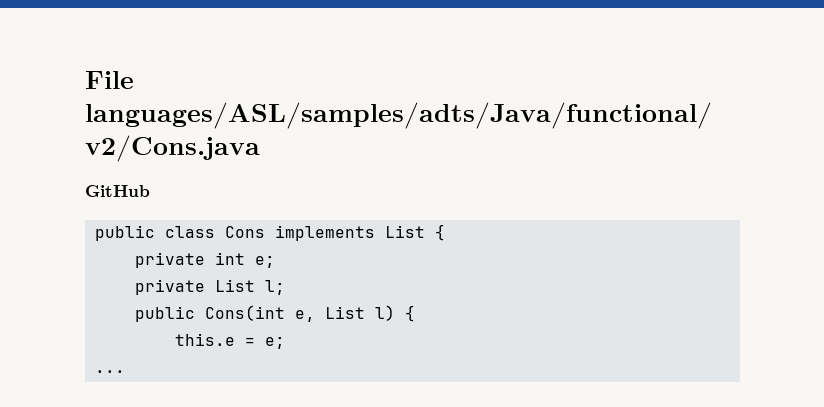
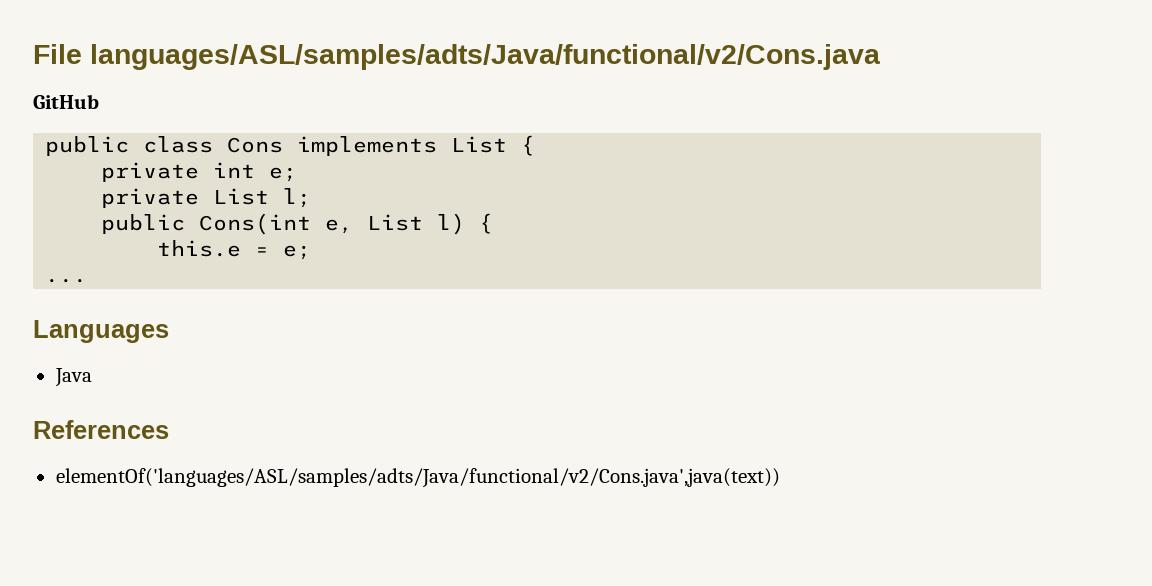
(125, 371) none -> [33,320,169,343] [54,368,92,387] [33,420,169,439] [55,468,780,488] // Languages // Java // References // elementOf('languages/ASL/samples/adts/Java/functional/v2/Cons.java',java(text))

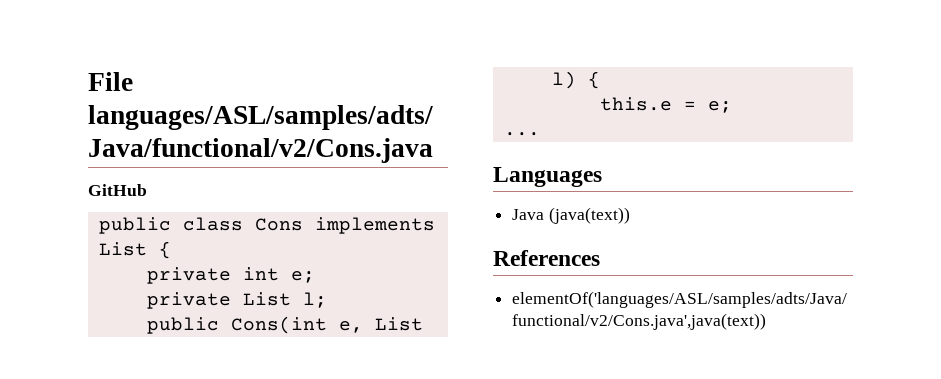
(92, 377) none -> [548,207,630,224] (java(text))

